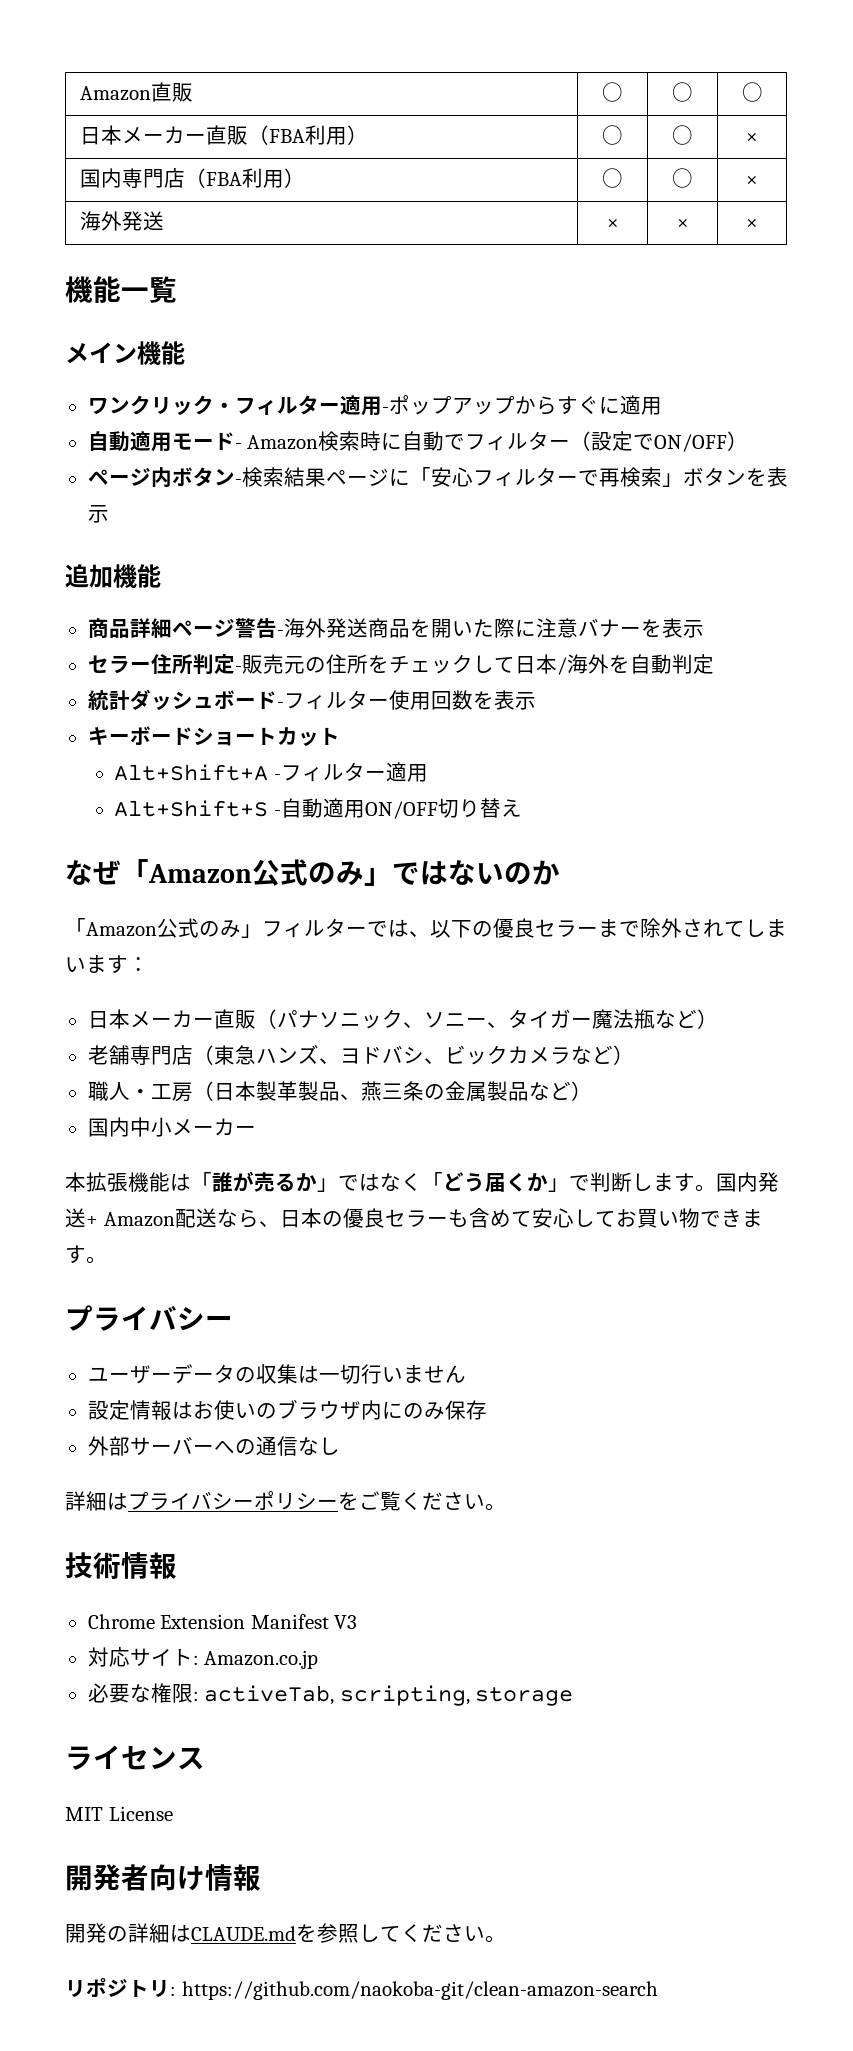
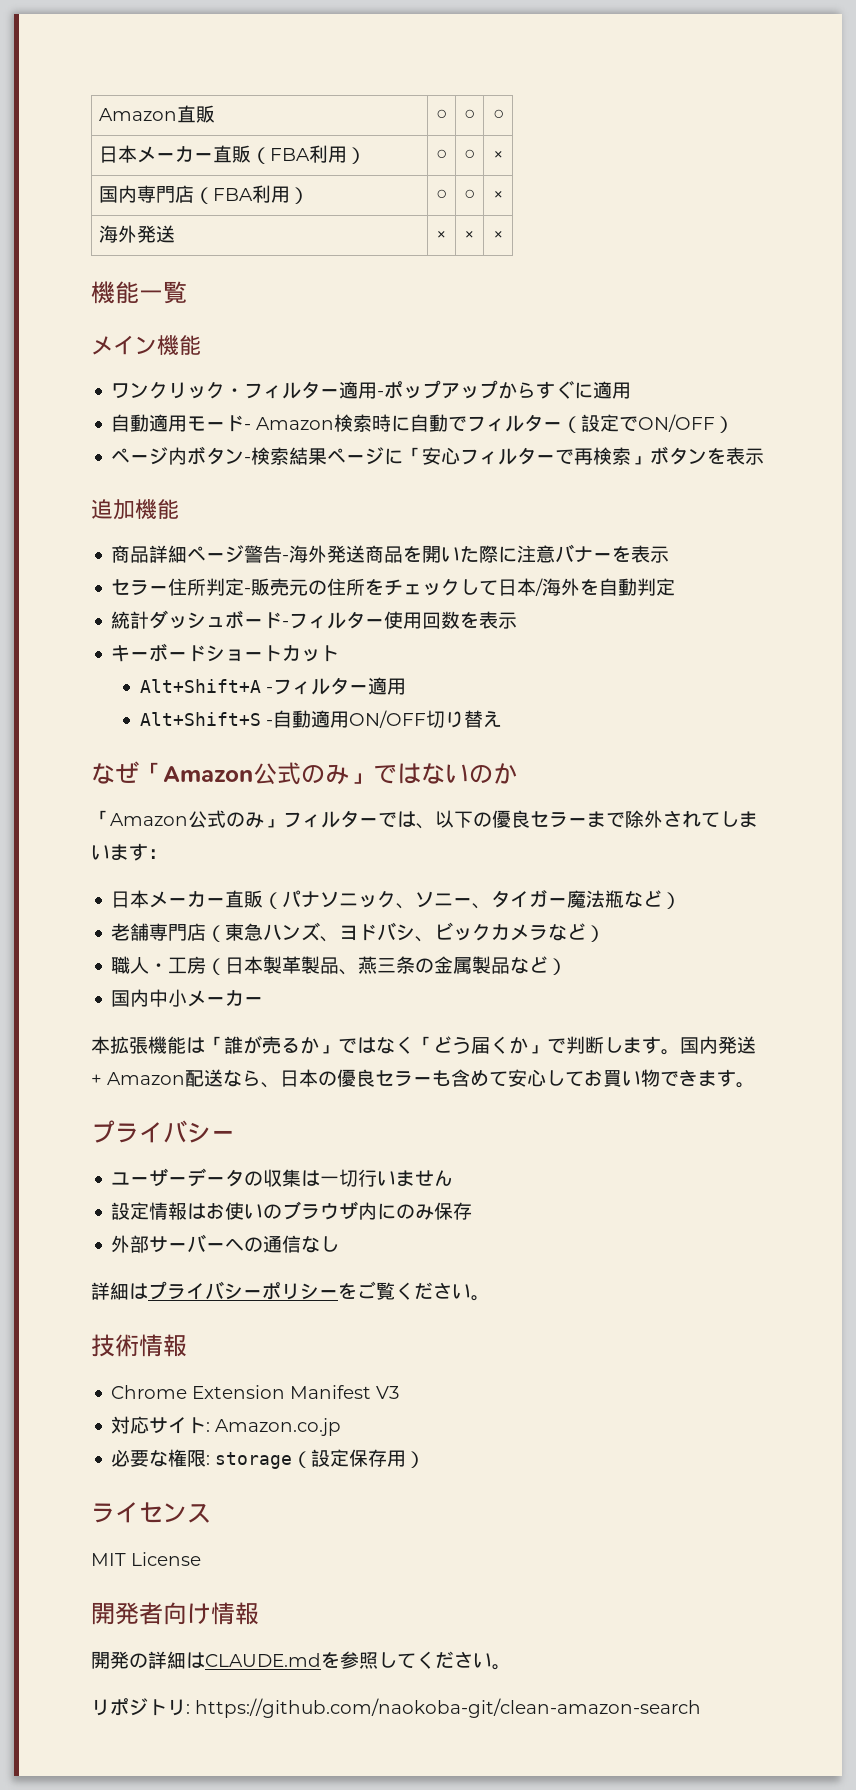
[204,1685,470,1706] activeTab, scripting, -> (211, 1460) none
(574, 1696) none -> [292,1449,426,1468] （設定保存用）

